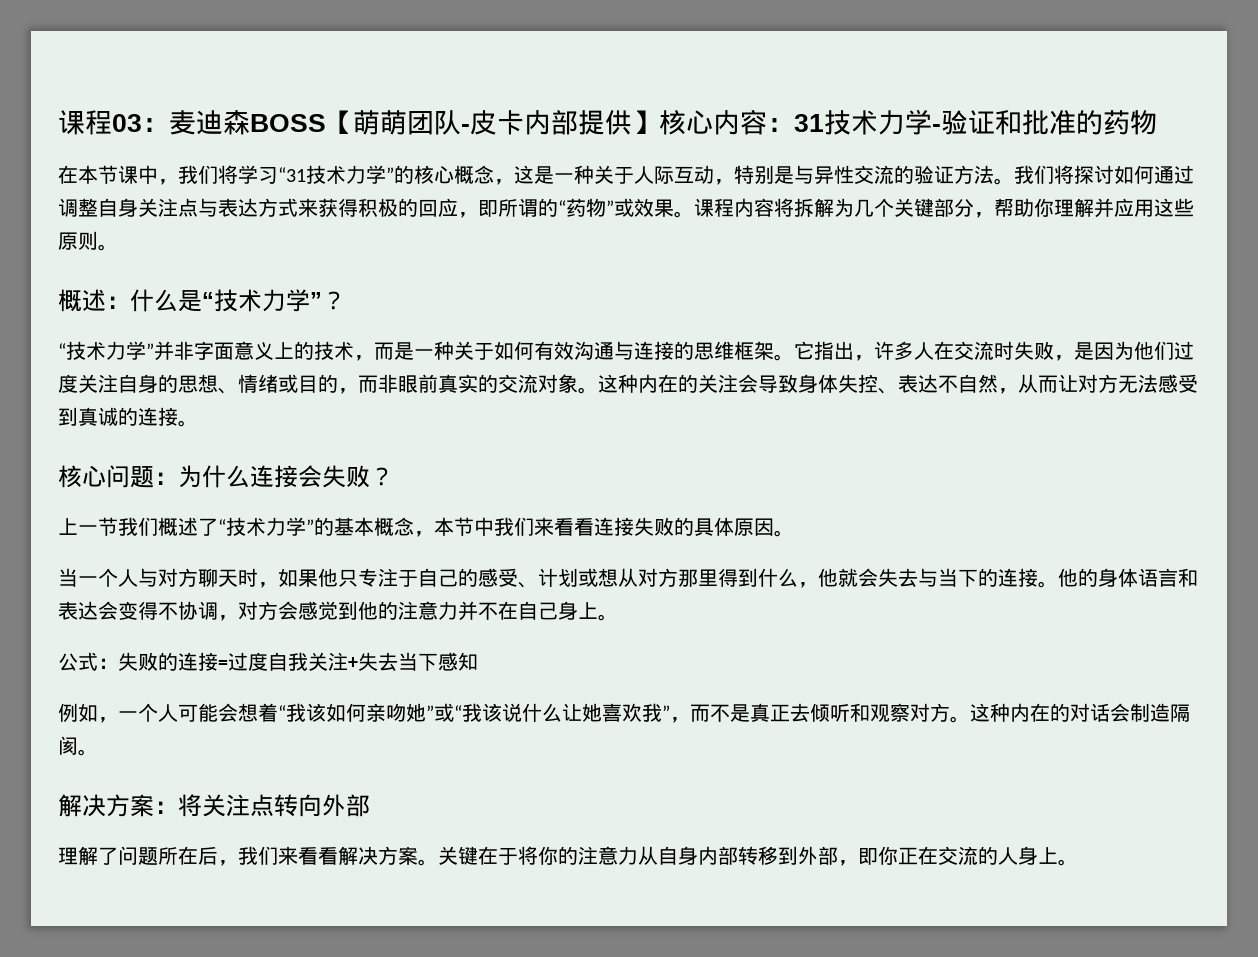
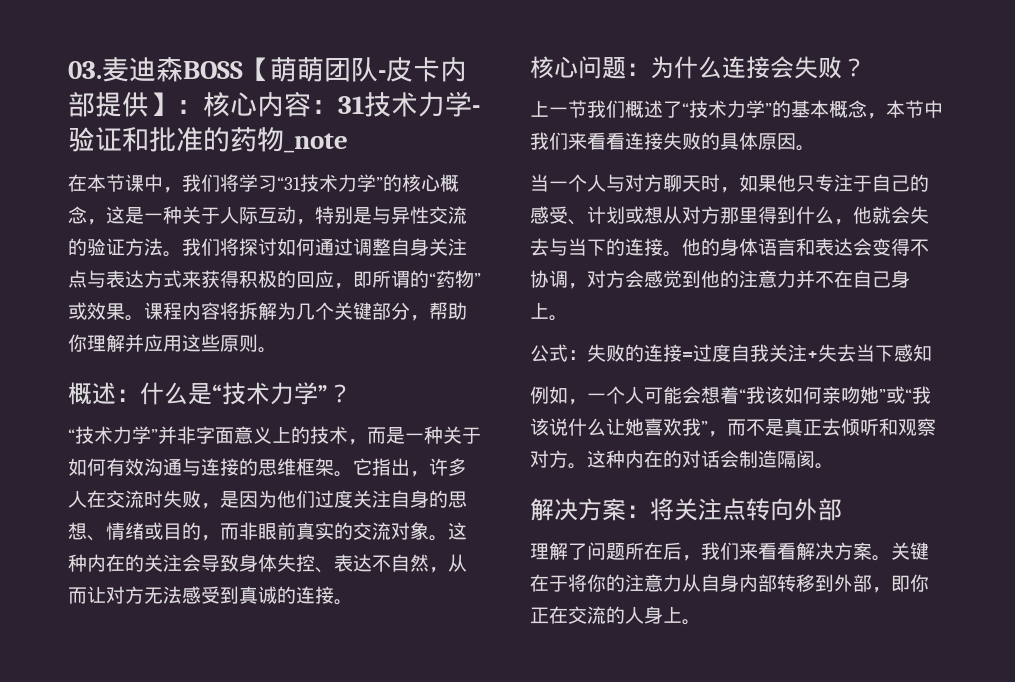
[58,110,169,135] 课程03： -> [68,61,102,79] 03.
(659, 122) none -> [176,100,203,114] ：
(1157, 122) none -> [284,133,348,153] _note

